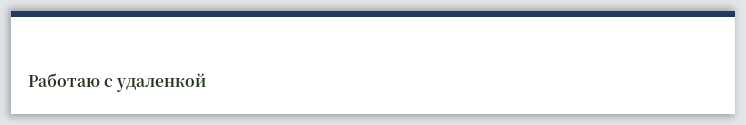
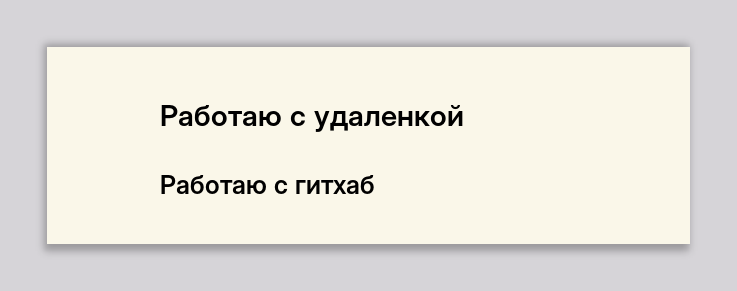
(207, 82) none -> [160,175,375,194] // Работаю с гитхаб

